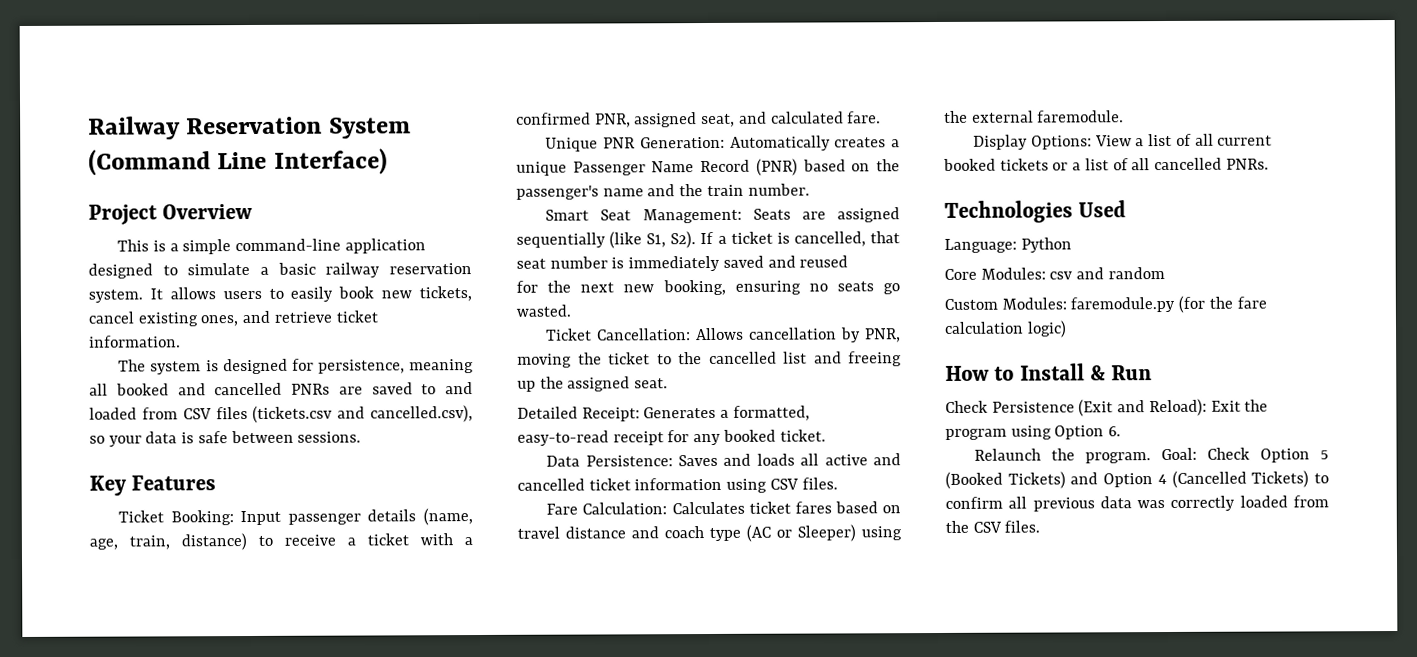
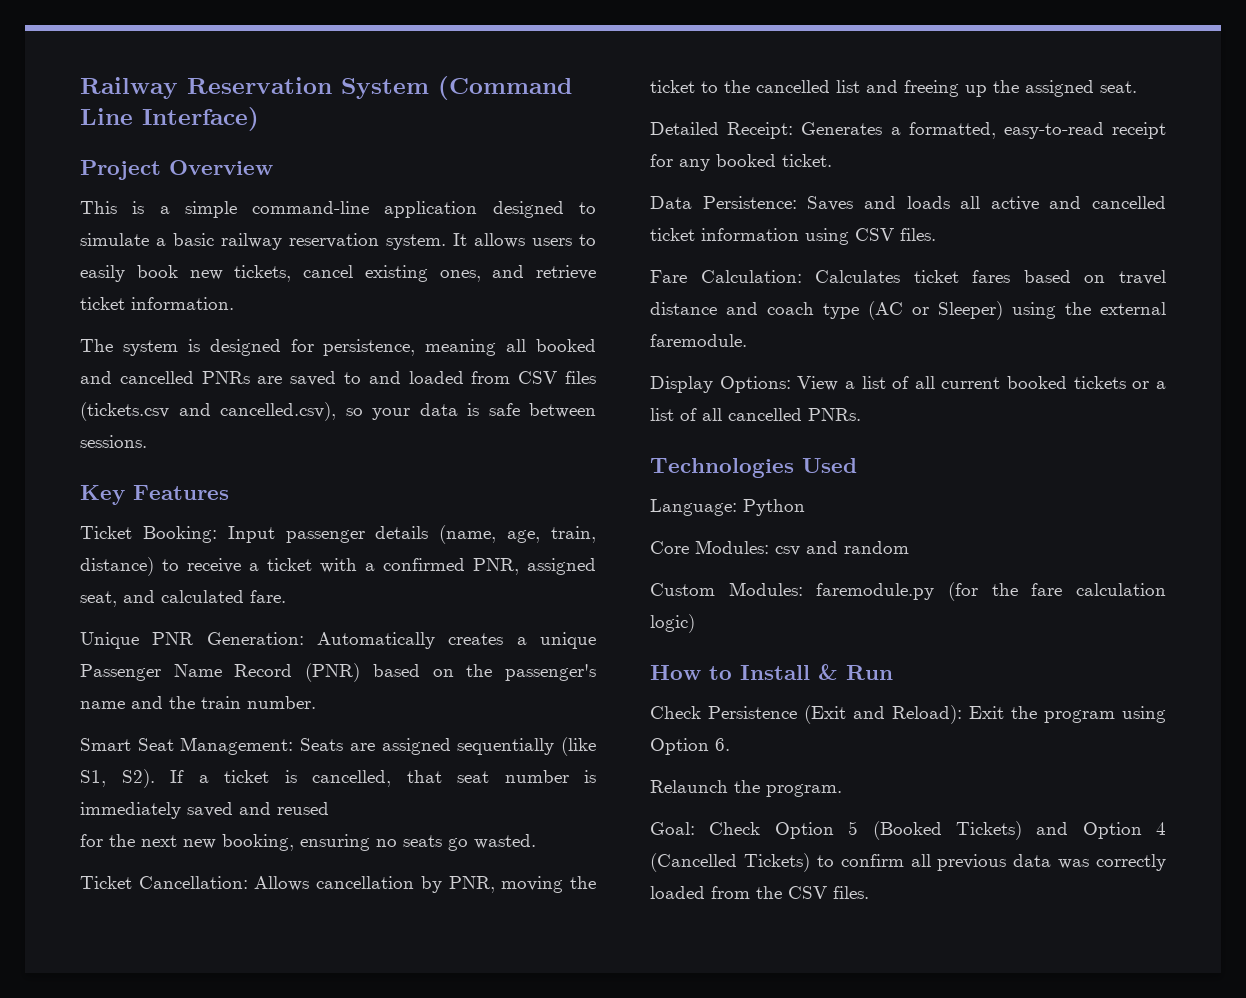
(1152, 458) none -> (842, 790) //

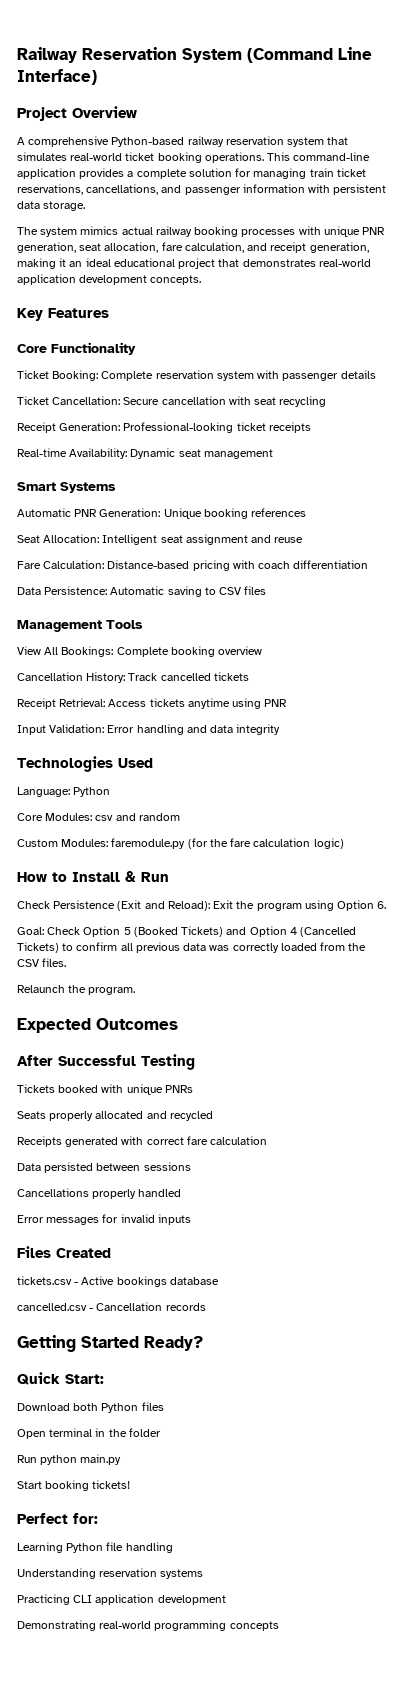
[80,201,596,218] [80,233,596,250] [80,265,596,282] [80,297,234,310] [80,339,596,356] [80,371,597,386] [80,402,596,421] [80,435,147,448] This is a simple command-line application designed to simulate a basic railway reservation system. It allows users to easily book new tickets, cancel existing ones, and retrieve ticket information. // The system is designed for persistence, meaning all booked and cancelled PNRs are saved to and loaded from CSV files (tickets.csv and cancelled.csv), so your data is safe between sessions. -> [17,136,349,147] [17,152,371,163] [17,168,366,179] [17,184,387,195] [17,201,86,211] [17,226,386,237] [17,242,369,253] [17,258,371,269] [17,274,202,285] A comprehensive Python-based railway reservation system that simulates real-world ticket booking operations. This command-line application provides a complete solution for managing train ticket reservations, cancellations, and passenger information with persistent data storage. // The system mimics actual railway booking processes with unique PNR generation, seat allocation, fare calculation, and receipt generation, making it an ideal educational project that demonstrates real-world application development concepts.
(229, 492) none -> [17,342,136,355] // Core Functionality
[227,525,596,544] [80,557,596,576] [80,590,286,607] [80,632,596,649] [80,663,596,682] [80,696,316,709] [80,737,596,756] [80,769,596,788] [80,802,329,819] [80,834,536,851] [80,876,596,893] [650,80,1137,97] [650,122,1166,139] [650,154,832,171] [650,196,1166,211] [650,228,936,245] [650,270,1166,285] [650,301,1166,320] [650,334,747,347] [650,376,1166,393] [650,408,861,421] Input passenger details (name, age, train, distance) to receive a ticket with a confirmed PNR, assigned seat, and calculated fare. // Unique PNR Generation: Automatically creates a unique Passenger Name Record (PNR) based on the passenger's name and the train number. // Smart Seat Management: Seats are assigned sequentially (like S1, S2). If a ticket is cancelled, that seat number is immediately saved and reused // for the next new booking, ensuring no seats go wasted. // Ticket Cancellation: Allows cancellation by PNR, moving the ticket to the cancelled list and freeing up the assigned seat. // Detailed Receipt: Generates a formatted, easy-to-read receipt for any booked ticket. // Data Persistence: Saves and loads all active and cancelled ticket information using CSV files. // Fare Calculation: Calculates ticket fares based on travel distance and coach type (AC or Sleeper) using the external faremodule. // Display Options: View a list of all current booked tickets or a list of all cancelled PNRs. -> [101,370,376,381] [17,396,327,407] [17,422,311,433] [17,448,273,459] [17,482,116,493] [17,508,307,519] [17,534,304,545] [17,560,369,571] [17,586,267,597] [17,620,143,632] [17,646,263,657] [17,672,249,683] [17,698,288,709] [17,724,281,735] Complete reservation system with passenger details // Ticket Cancellation: Secure cancellation with seat recycling // Receipt Generation: Professional-looking ticket receipts // Real-time Availability: Dynamic seat management // Smart Systems // Automatic PNR Generation: Unique booking references // Seat Allocation: Intelligent seat assignment and reuse // Fare Calculation: Distance-based pricing with coach differentiation // Data Persistence: Automatic saving to CSV files // Management Tools // View All Bookings: Complete booking overview // Cancellation History: Track cancelled tickets // Receipt Retrieval: Access tickets anytime using PNR // Input Validation: Error handling and data integrity
[650,780,842,797] // Relaunch the program. -> (387, 905) none
(869, 892) none -> [17,985,136,995] [17,1018,178,1033] [17,1054,195,1070] [17,1084,193,1095] [17,1111,213,1121] [17,1136,268,1147] [17,1162,191,1173] [17,1188,182,1199] [17,1214,191,1225] [17,1246,111,1258] [17,1276,219,1287] [17,1302,206,1311] [17,1335,203,1352] [17,1372,104,1385] [17,1402,164,1413] [17,1428,161,1439] [17,1454,122,1465] [17,1480,131,1491] [17,1513,98,1524] [17,1542,173,1553] [17,1568,204,1579] [17,1594,226,1605] [17,1620,279,1631] // Relaunch the program. // Expected Outcomes // After Successful Testing // Tickets booked with unique PNRs // Seats properly allocated and recycled // Receipts generated with correct fare calculation // Data persisted between sessions // Cancellations properly handled // Error messages for invalid inputs // Files Created // tickets.csv - Active bookings database // cancelled.csv - Cancellation records // Getting Started Ready? // Quick Start: // Download both Python files // Open terminal in the folder // Run python main.py // Start booking tickets! // Perfect for: // Learning Python file handling // Understanding reservation systems // Practicing CLI application development // Demonstrating real-world programming concepts

